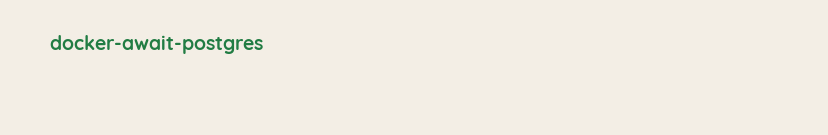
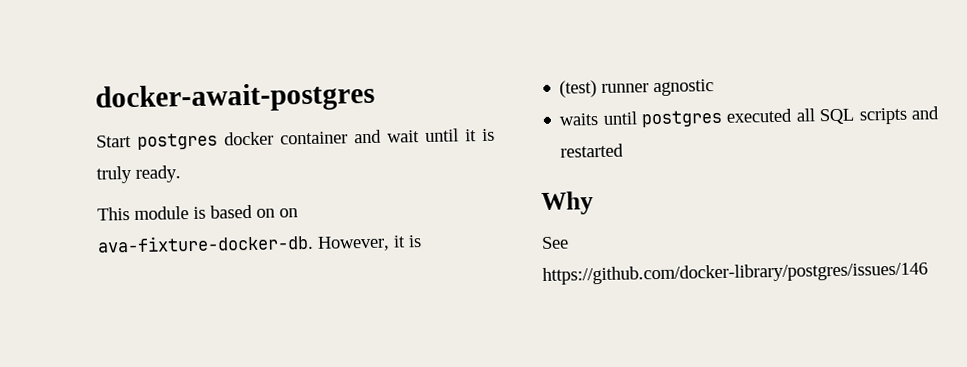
(263, 44) none -> [96,128,495,150] [96,165,181,184] [97,204,298,221] [97,233,422,253] [559,79,715,98] [559,106,939,128] [560,143,625,158] [541,191,594,216] [541,236,569,250] [542,261,928,286] // Start postgres docker container and wait until it is truly ready. // This module is based on on ava-fixture-docker-db. However, it is // (test) runner agnostic // waits until postgres executed all SQL scripts and restarted // Why // See https://github.com/docker-library/postgres/issues/146

